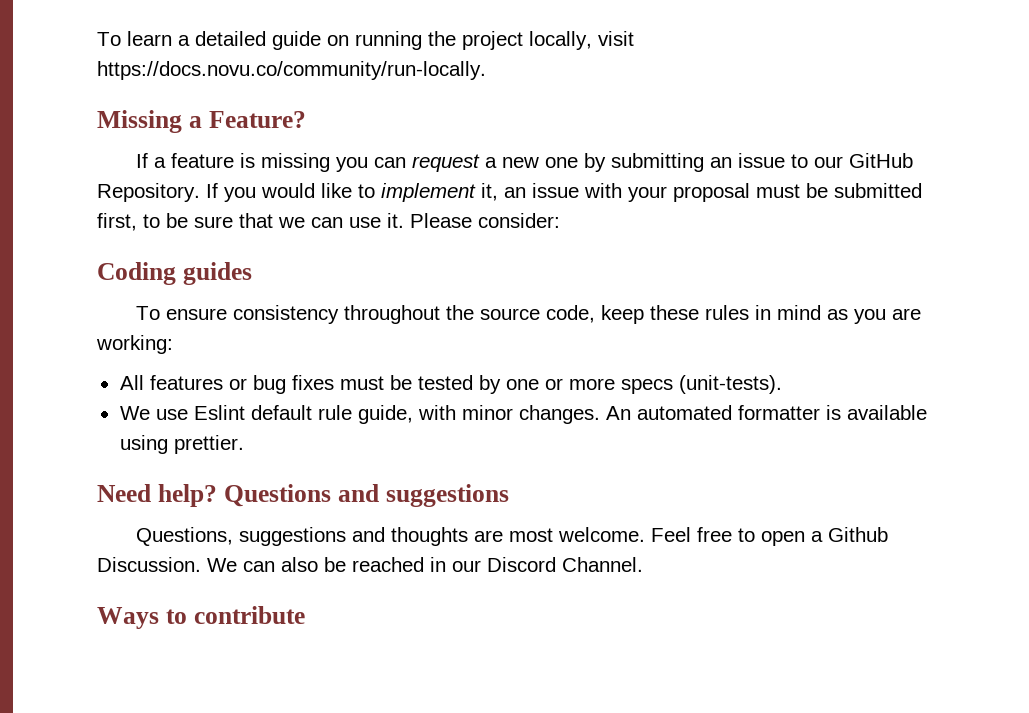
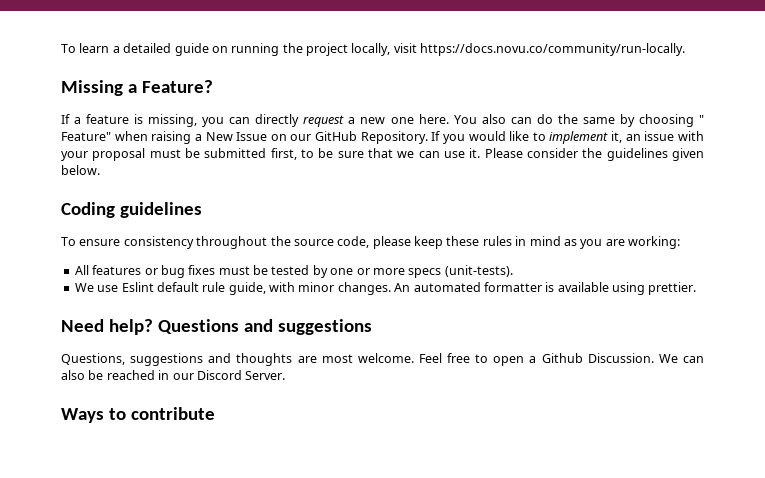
[261,153,331,172] missing -> [148,114,198,127] missing,
(407, 162) none -> [255,114,300,127] directly
[584,153,809,172] by submitting an issue to -> [418,114,704,127] [61,131,287,144] here. You also can do the same by choosing " Feature" when raising a New Issue on
[478,213,560,228] consider: -> [526,148,704,161] [61,165,100,175] consider the guidelines given below.
[182,262,252,285] guides -> [119,202,202,218] guidelines
(596, 314) none -> [372,236,411,249] please
[562,557,643,572] Channel. -> [245,371,286,380] Server.

